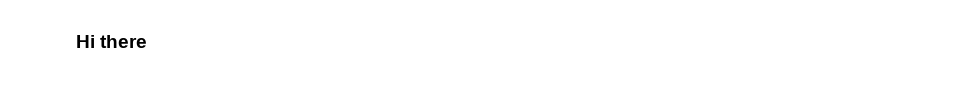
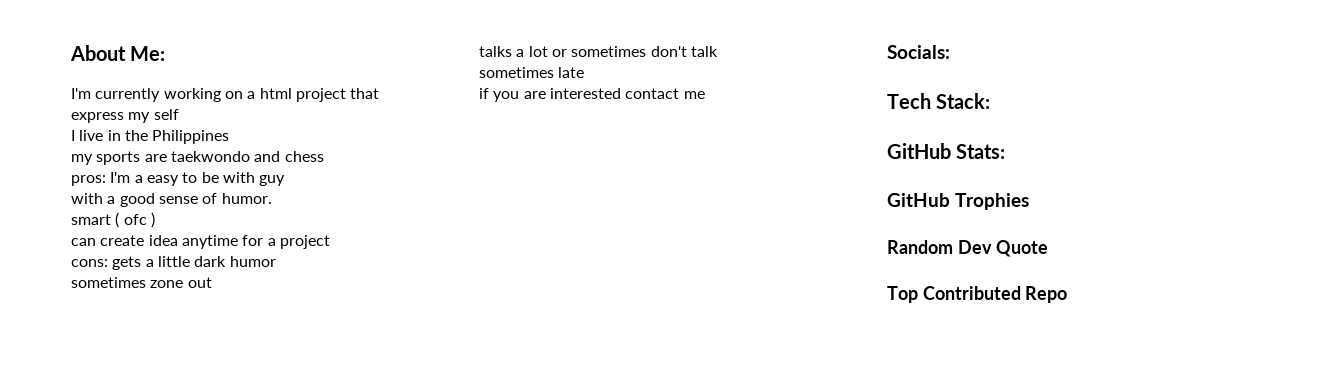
[76,35,148,48] Hi there -> [70,45,166,61] [71,88,380,102] [71,109,179,123] [71,130,230,144] [71,151,324,165] [71,172,286,186] [71,193,272,207] [71,212,155,228] [71,235,330,249] [71,256,276,270] [71,277,212,288] [479,46,718,57] [479,67,585,78] [479,88,705,102] [887,45,950,59] [887,93,991,109] [887,143,1006,159] [887,193,1029,210] [887,240,1049,257] [887,286,1068,303] About Me: // I'm currently working on a html project that express my self // I live in the Philippines // my sports are taekwondo and chess // pros: I'm a easy to be with guy // with a good sense of humor. // smart ( ofc ) // can create idea anytime for a project // cons: gets a little dark humor // sometimes zone out // talks a lot or sometimes don't talk // sometimes late // if you are interested contact me // Socials: // Tech Stack: // GitHub Stats: // GitHub Trophies // Random Dev Quote // Top Contributed Repo

